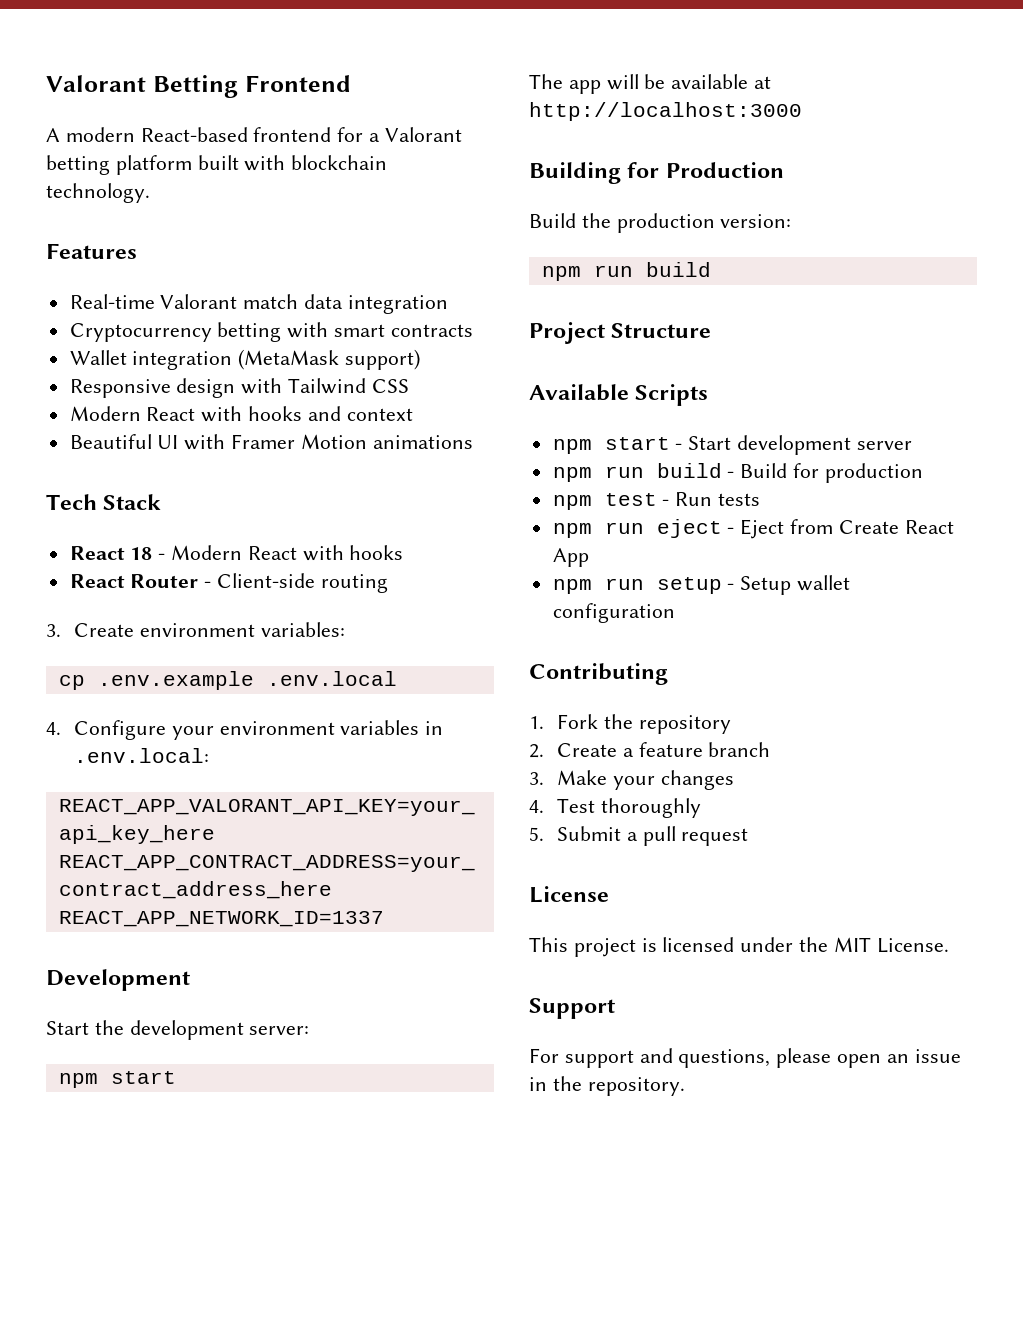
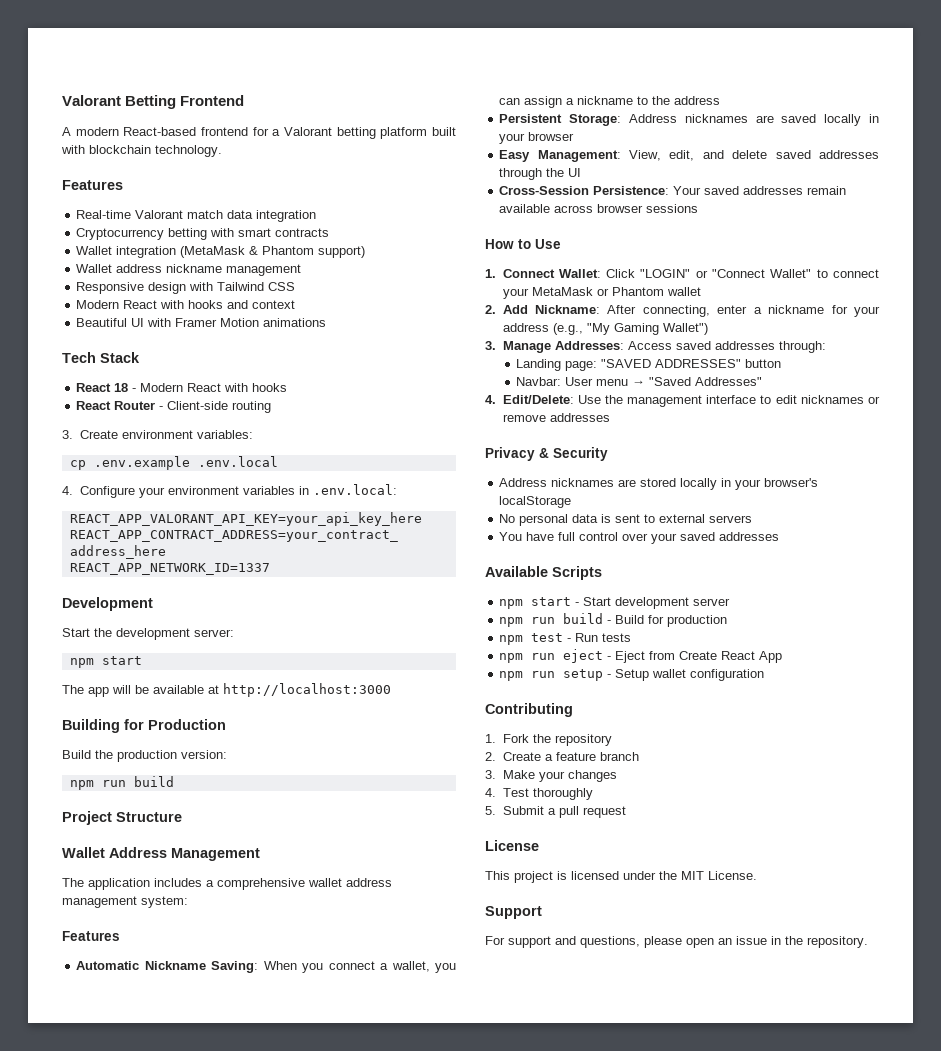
(340, 359) none -> [249,246,315,255] & Phantom
(421, 359) none -> [76,264,302,276] // Wallet address nickname management
(712, 330) none -> [62,847,260,861] [62,878,392,890] [62,896,188,908] [62,931,120,941] [76,961,456,973] [499,96,721,108] [499,114,879,126] [499,132,575,144] [499,150,879,162] [499,168,582,180] [499,186,847,195] [499,204,699,213] [485,239,561,249] [485,269,879,278] [502,287,701,299] [485,305,880,317] [502,323,708,335] [485,341,826,353] [516,359,782,371] [516,377,763,386] [485,395,880,407] [502,413,610,422] [485,447,608,461] [499,478,819,490] [499,496,572,508] [499,514,753,526] [499,532,780,544] // Wallet Address Management // The application includes a comprehensive wallet address management system: // Features // Automatic Nickname Saving: When you connect a wallet, you can assign a nickname to the address // Persistent Storage: Address nicknames are saved locally in your browser // Easy Management: View, edit, and delete saved addresses through the UI // Cross-Session Persistence: Your saved addresses remain available across browser sessions // How to Use // 1. Connect Wallet: Click "LOGIN" or "Connect Wallet" to connect your MetaMask or Phantom wallet // 2. Add Nickname: After connecting, enter a nickname for your address (e.g., "My Gaming Wallet") // 3. Manage Addresses: Access saved addresses through: // Landing page: "SAVED ADDRESSES" button // Navbar: User menu → "Saved Addresses" // 4. Edit/Delete: Use the management interface to edit nicknames or remove addresses // Privacy & Security // Address nicknames are stored locally in your browser's localStorage // No personal data is sent to external servers // You have full control over your saved addresses

